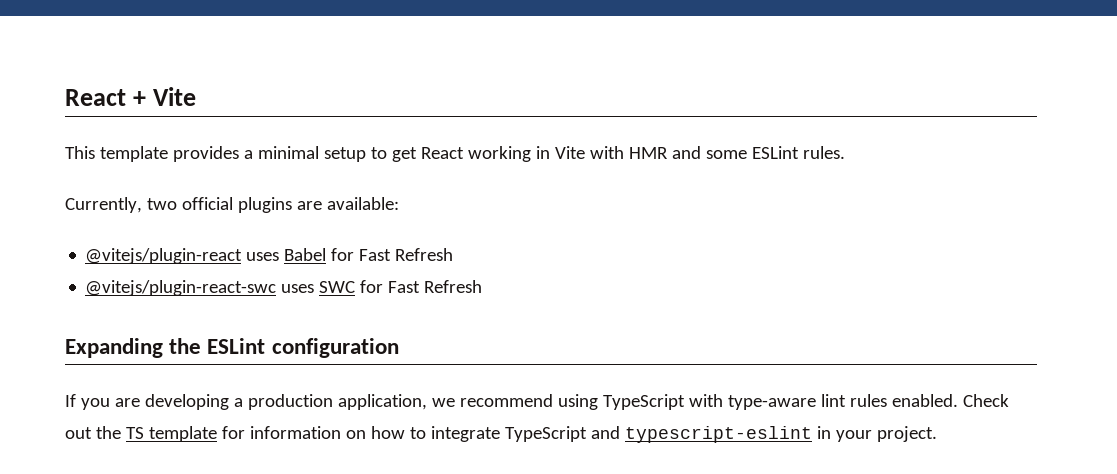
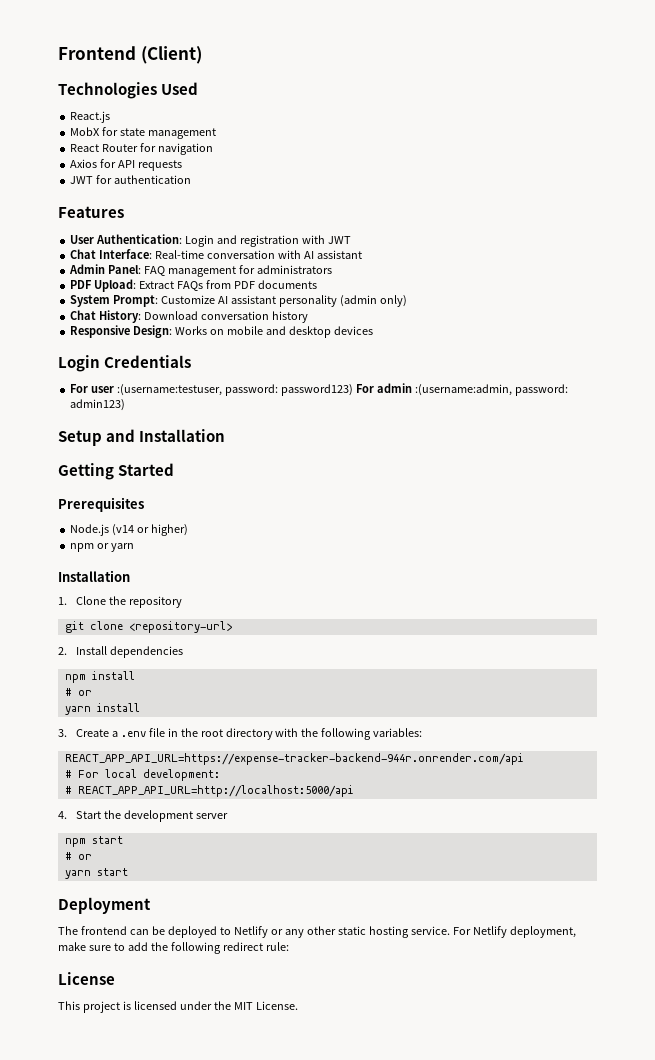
[65,87,197,106] [65,146,845,162] [65,197,399,213] [85,248,454,264] [85,280,483,296] [65,338,399,358] [65,394,1009,410] [65,426,937,443] React + Vite // This template provides a minimal setup to get React working in Vite with HMR and some ESLint rules. // Currently, two official plugins are available: // @vitejs/plugin-react uses Babel for Fast Refresh // @vitejs/plugin-react-swc uses SWC for Fast Refresh // Expanding the ESLint configuration // If you are developing a production application, we recommend using TypeScript with type-aware lint rules enabled. Check out the TS template for information on how to integrate TypeScript and typescript-eslint in your project. -> [58,46,202,64] [58,82,199,99] [70,111,111,123] [70,127,217,139] [70,143,214,155] [70,159,183,171] [70,175,192,184] [58,206,124,218] [70,234,351,247] [70,249,362,259] [69,264,332,277] [70,279,317,292] [70,295,407,307] [70,310,308,323] [70,325,373,338] [58,355,192,372] [70,383,568,396] [70,399,126,411] [58,429,226,446] [58,463,175,480] [58,497,144,512] [70,524,189,536] [70,543,135,552] [58,570,130,582] [58,596,182,608] [64,621,232,633] [58,646,183,658] [64,671,135,683] [64,688,92,696] [64,703,140,715] [58,728,423,740] [64,753,524,765] [64,769,220,781] [64,785,354,797] [58,810,228,822] [64,836,123,847] [64,852,92,860] [64,868,128,879] [58,897,151,914] [58,926,576,938] [58,942,289,954] [58,972,115,985] [58,1001,298,1013] Frontend (Client) // Technologies Used // React.js // MobX for state management // React Router for navigation // Axios for API requests // JWT for authentication // Features // User Authentication: Login and registration with JWT // Chat Interface: Real-time conversation with AI assistant // Admin Panel: FAQ management for administrators // PDF Upload: Extract FAQs from PDF documents // System Prompt: Customize AI assistant personality (admin only) // Chat History: Download conversation history // Responsive Design: Works on mobile and desktop devices // Login Credentials // For user :(username:testuser, password: password123) For admin :(username:admin, password: admin123) // Setup and Installation // Getting Started // Prerequisites // Node.js (v14 or higher) // npm or yarn // Installation // 1. Clone the repository // git clone <repository-url> // 2. Install dependencies // npm install // # or // yarn install // 3. Create a .env file in the root directory with the following variables: // REACT_APP_API_URL=https://expense-tracker-backend-944r.onrender.com/api // # For local development: // # REACT_APP_API_URL=http://localhost:5000/api // 4. Start the development server // npm start // # or // yarn start // Deployment // The frontend can be deployed to Netlify or any other static hosting service. For Netlify deployment, make sure to add the following redirect rule: // License // This project is licensed under the MIT License.

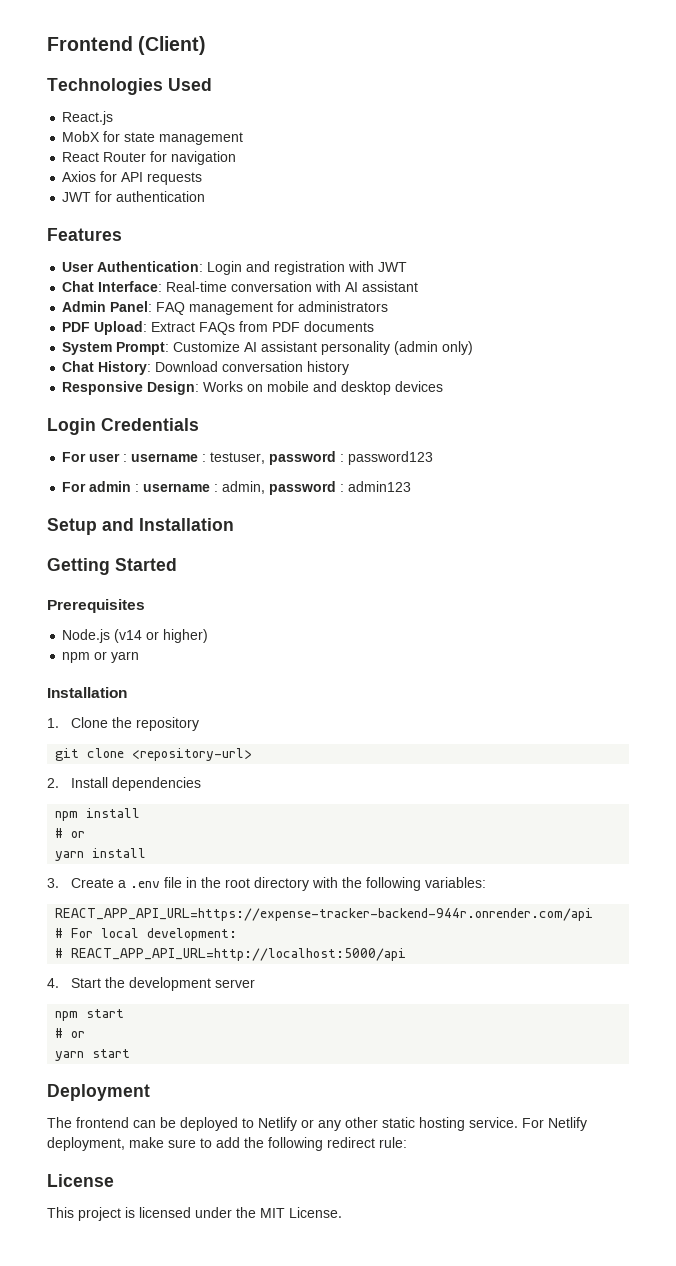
[117,383,568,396] [70,399,126,411] :(username:testuser, password: password123) For admin :(username:admin, password: admin123) -> [123,451,434,465] [62,481,412,495] : username : testuser, password : password123 // For admin : username : admin, password : admin123

